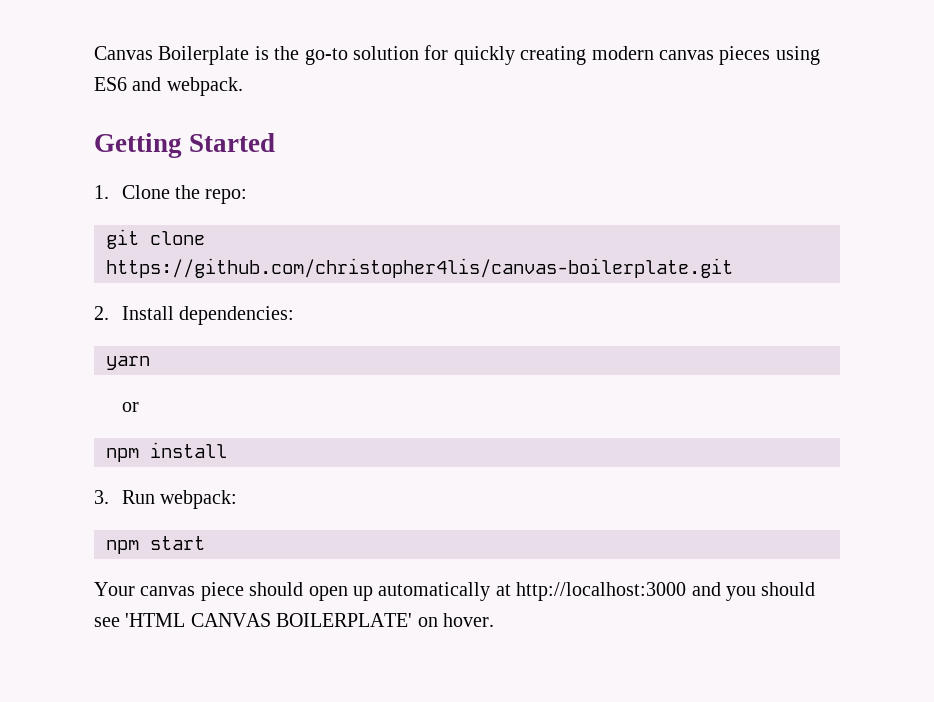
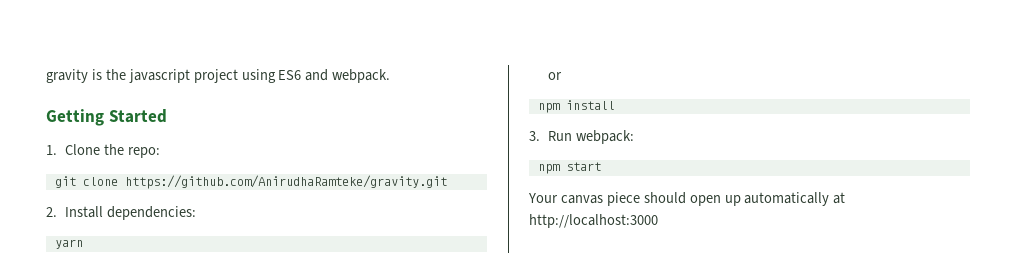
[94,45,771,65] Canvas Boilerplate is the go-to solution for quickly creating modern canvas pieces -> [46,69,238,83] gravity is the javascript project
[106,258,733,278] https://github.com/christopher4lis/canvas-boilerplate.git -> [124,175,447,189] https://github.com/AnirudhaRamteke/gravity.git
[691,582,816,601] [94,613,494,627] and you should see 'HTML CANVAS BOILERPLATE' on hover. -> (658, 221) none

